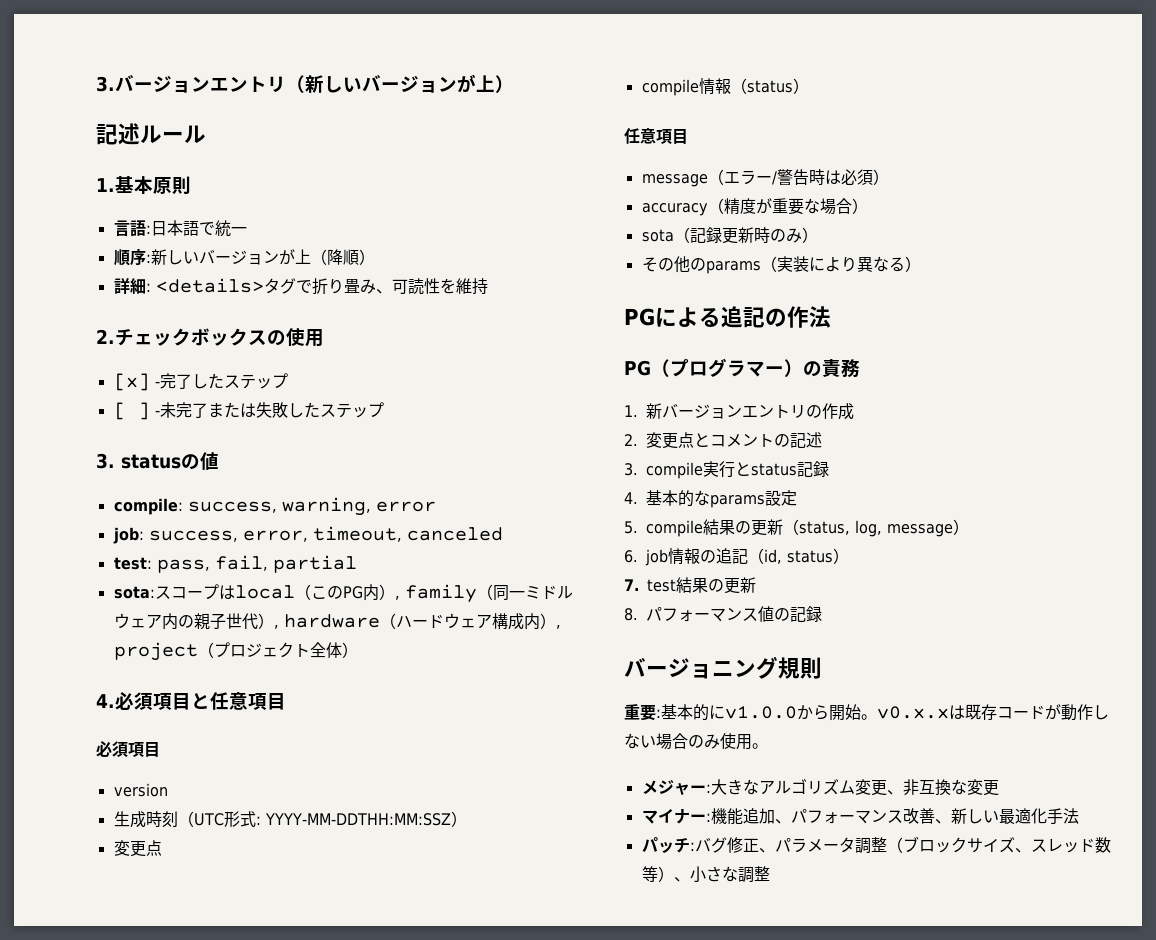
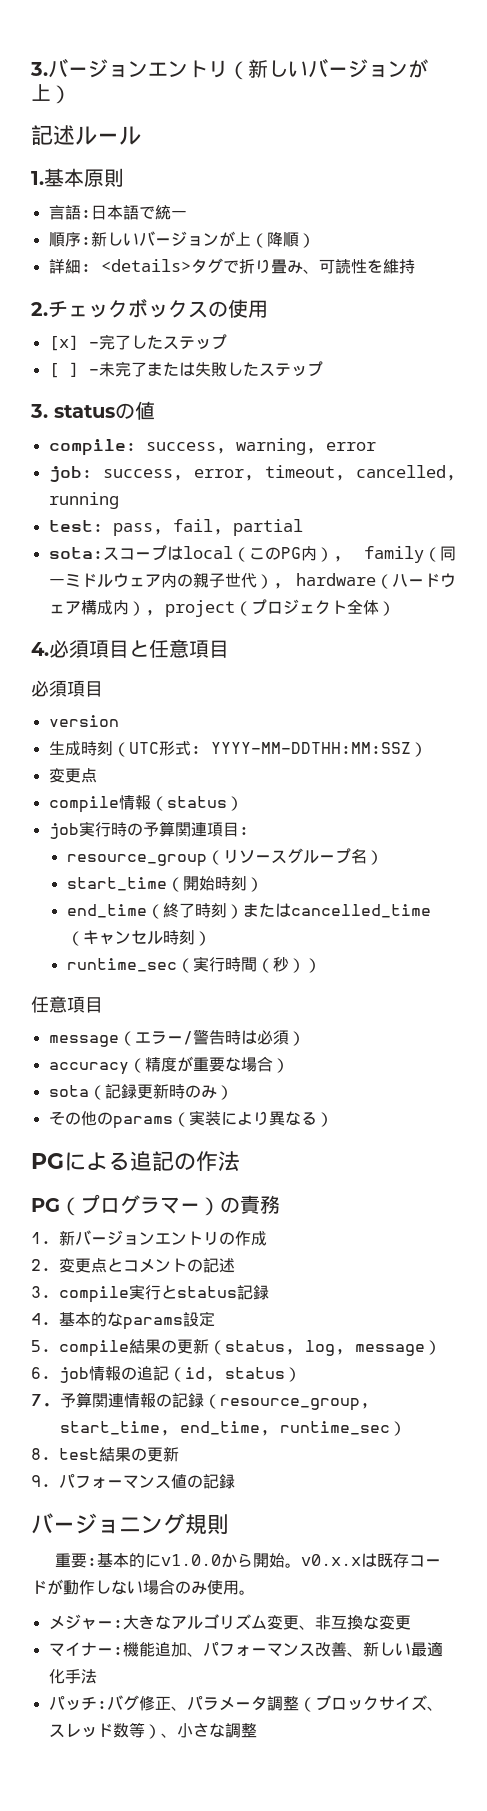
[406,527,503,541] canceled -> [356,465,456,481] [48,492,119,509] cancelled, running
(809, 86) none -> [48,821,249,839] [66,848,383,867] [66,876,263,892] [66,903,431,919] [66,930,211,946] [66,956,321,973] // job実行時の予算関連項目: // resource_group（リソースグループ名） // start_time（開始時刻） // end_time（終了時刻）またはcancelled_time（キャンセル時刻） // runtime_sec（実行時間（秒））
(639, 585) none -> [60,1392,370,1411] [60,1421,406,1436] [31,1448,51,1460] 予算関連情報の記録（resource_group, start_time, end_time, runtime_sec） // 8.
[624,608,638,621] 8. -> [31,1475,51,1487] 9.

